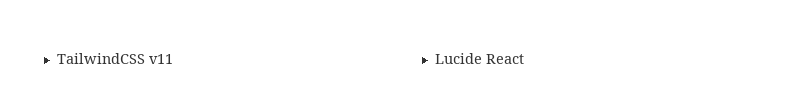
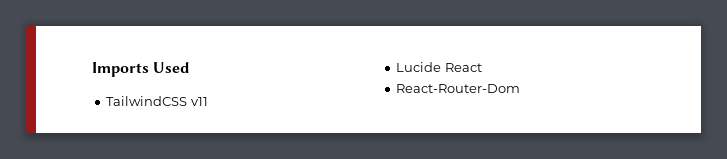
(56, 58) none -> [92,62,190,77] Imports Used //
(524, 59) none -> [396,84,521,93] // React-Router-Dom

